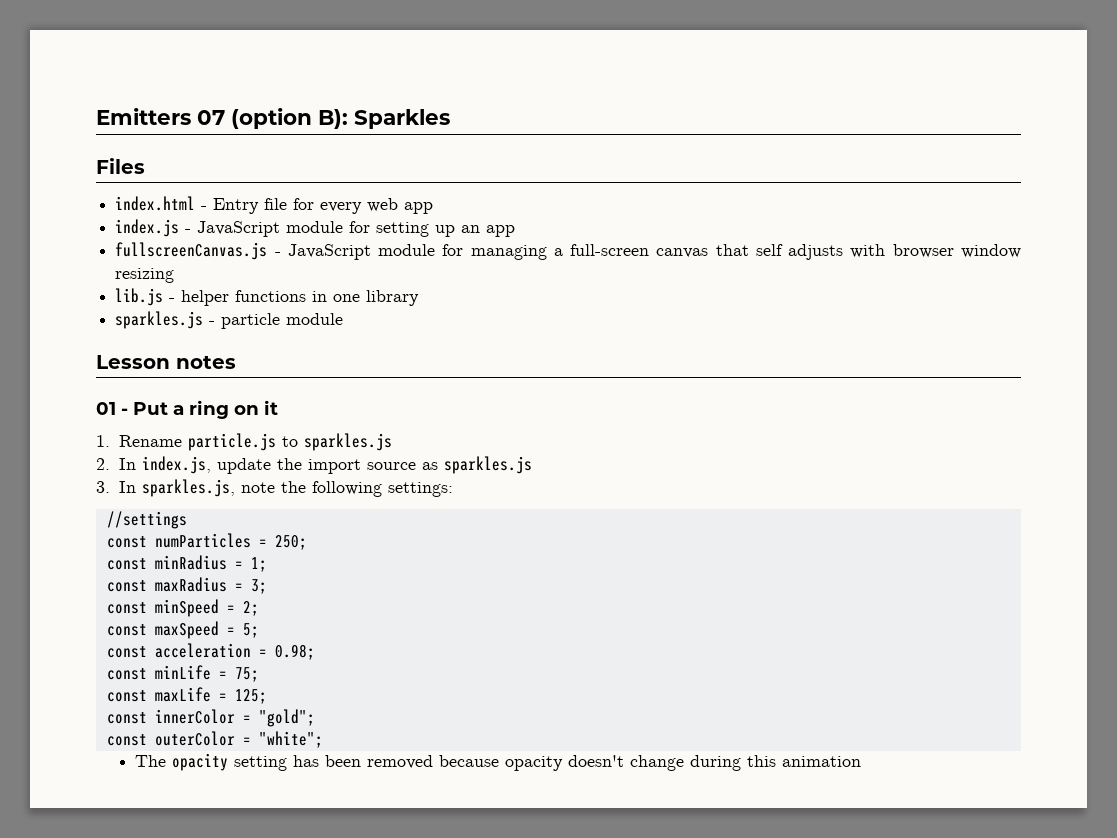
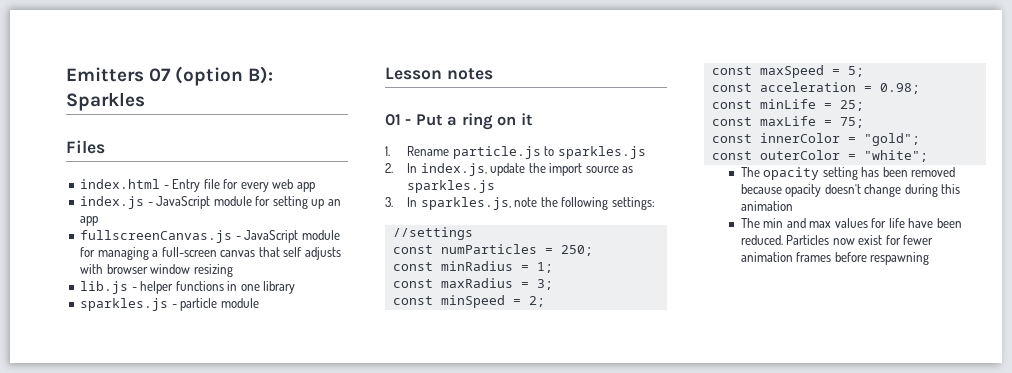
[234,667,259,682] 75; -> [839,100,864,111] 25;
[234,689,267,704] 125; -> [839,117,864,128] 75;
(862, 761) none -> [740,218,962,228] [740,235,934,245] [740,252,930,265] // The min and max values for life have been reduced. Particles now exist for fewer animation frames before respawning

